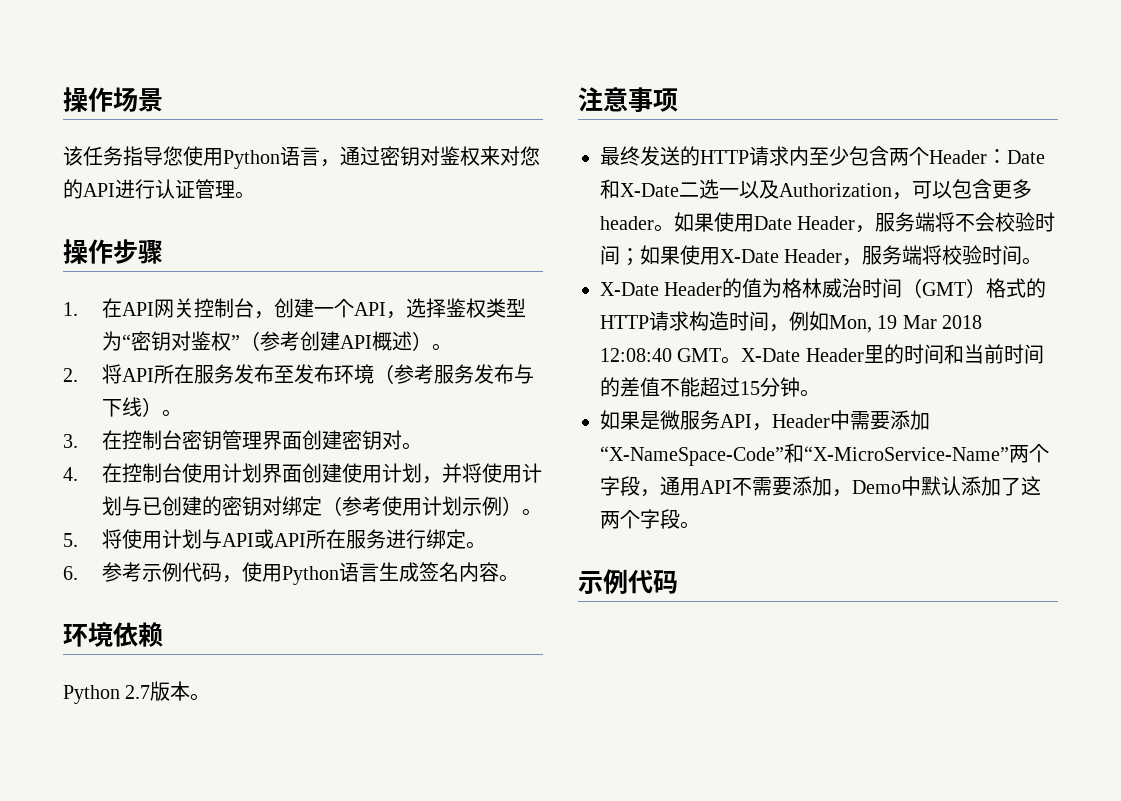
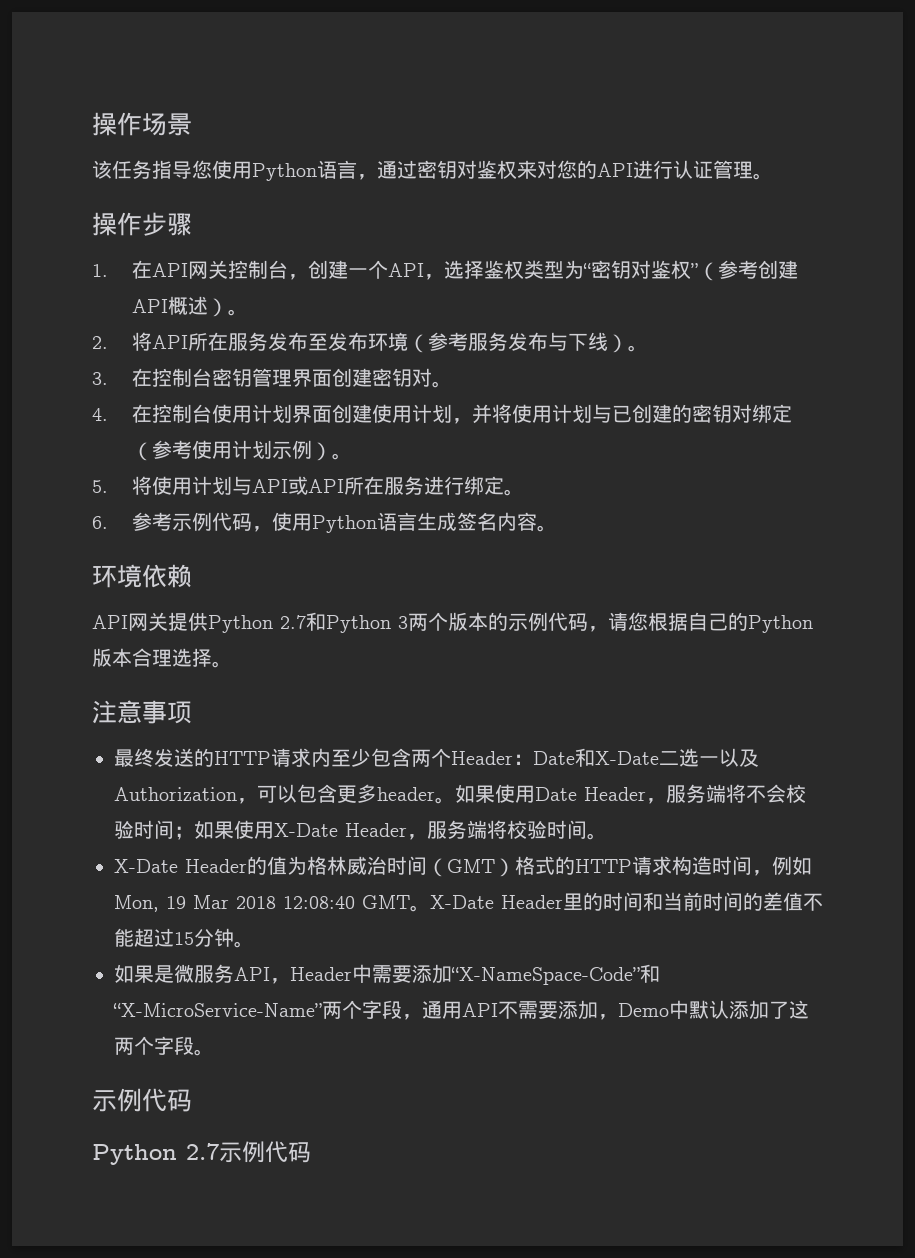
[63,681,191,704] Python 2.7版本 -> [92,612,813,633] [92,648,212,667] API网关提供Python 2.7和Python 3两个版本的示例代码，请您根据自己的Python版本合理选择
(678, 582) none -> [92,1141,311,1165] // Python 2.7示例代码

